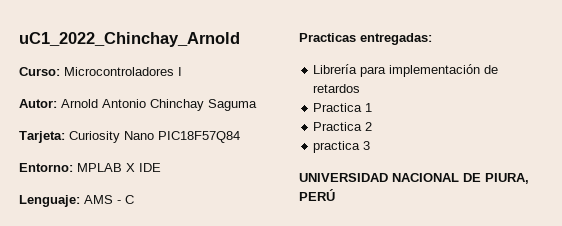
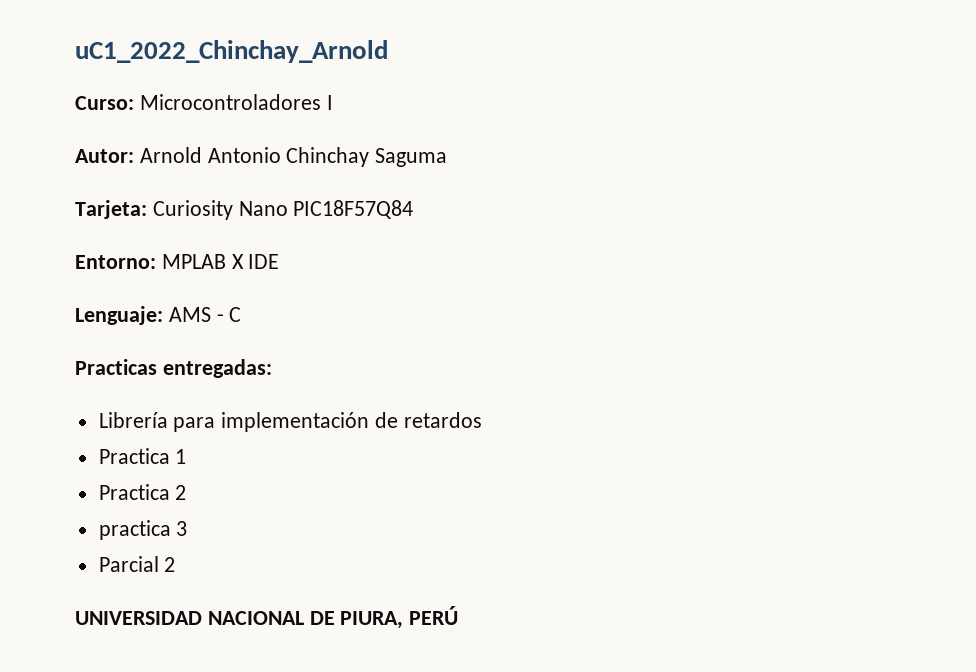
(371, 145) none -> [98,556,176,572] // Parcial 2

